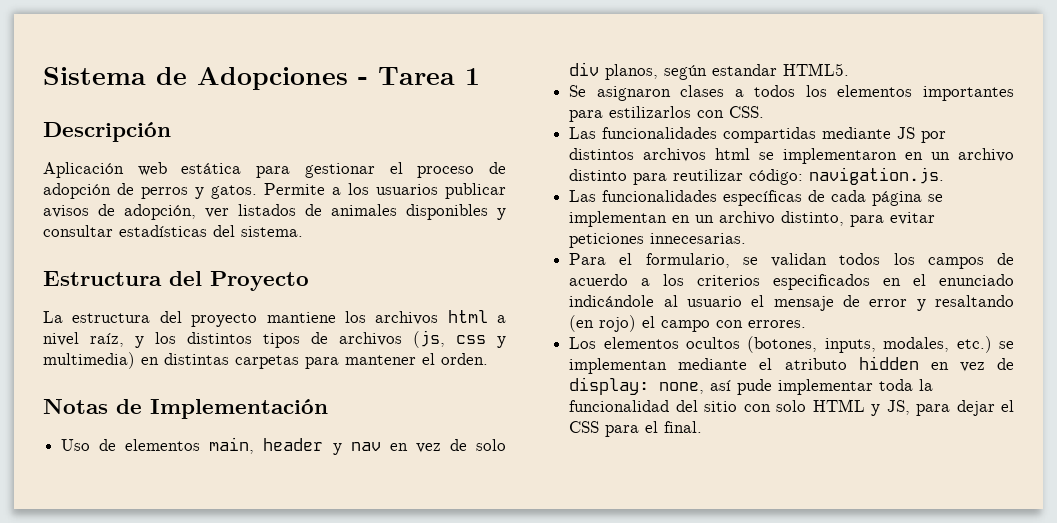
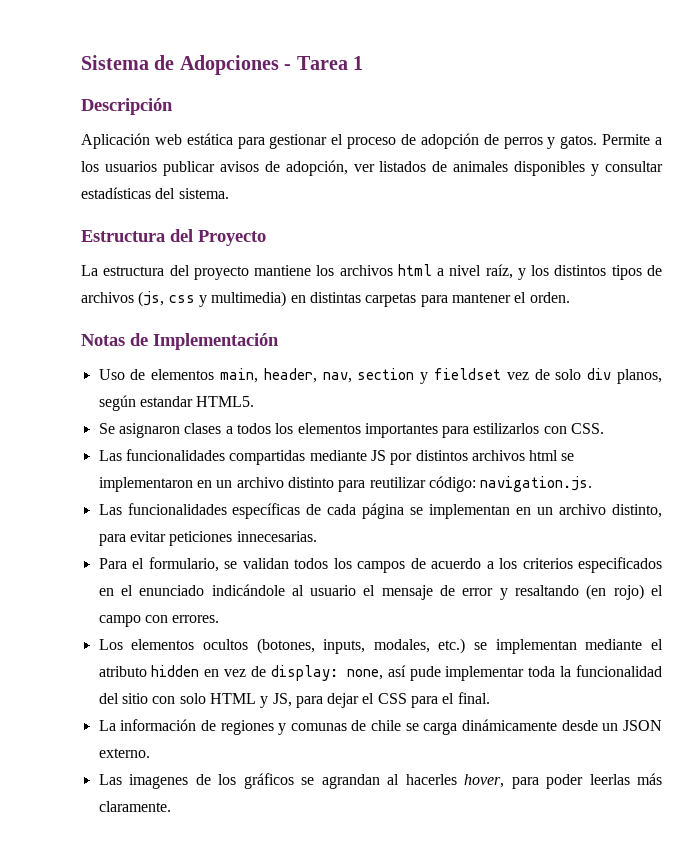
[263,438,408,455] header y nav en -> [263,368,502,384] header, nav, section y fieldset
(703, 427) none -> [98,719,662,735] [98,748,150,758] [98,773,662,789] [98,801,171,812] // La información de regiones y comunas de chile se carga dinámicamente desde un JSON externo. // Las imagenes de los gráficos se agrandan al hacerles hover, para poder leerlas más claramente.

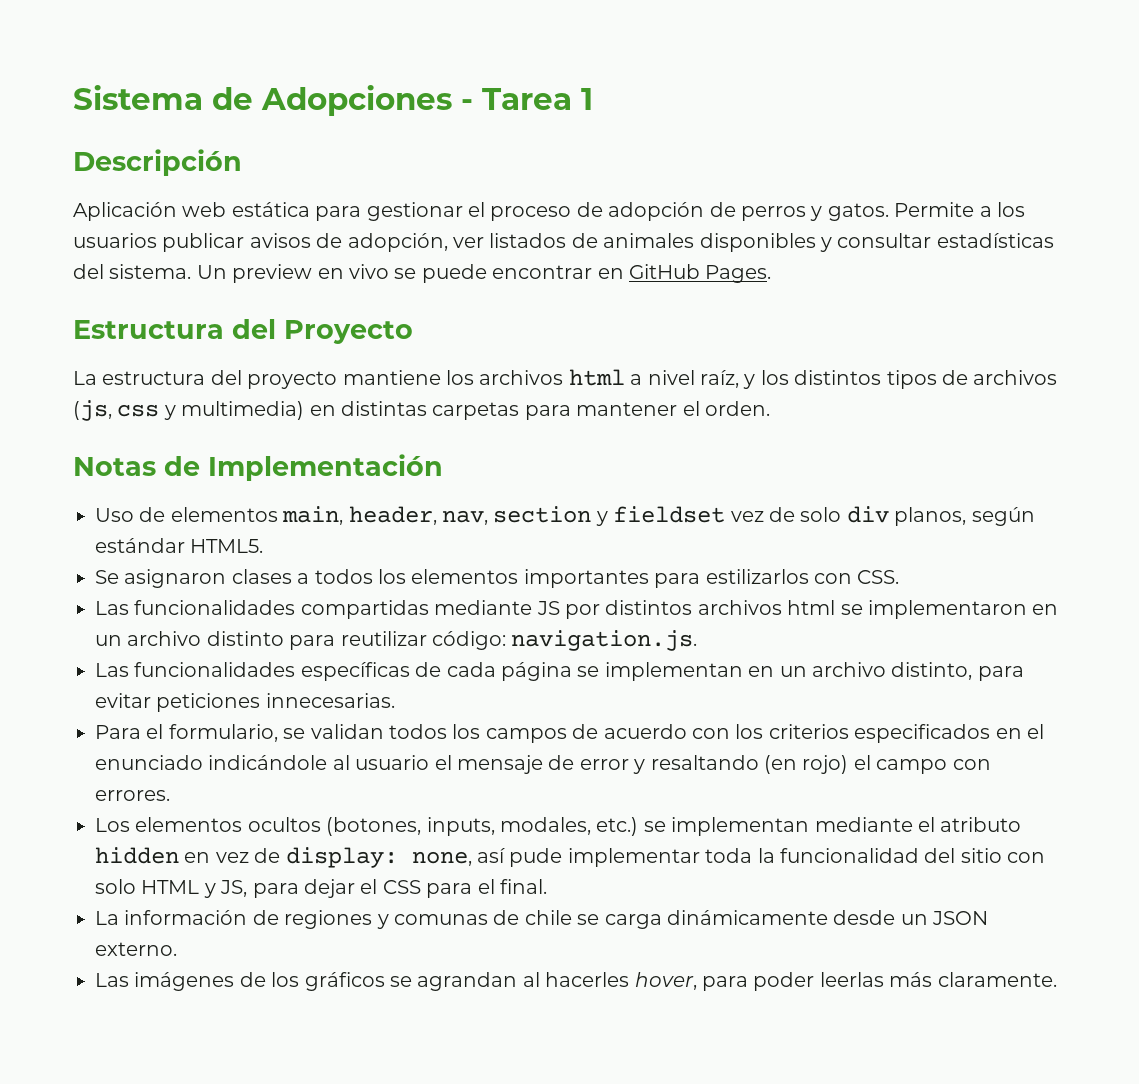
(229, 193) none -> [196,264,772,283] Un preview en vivo se puede encontrar en GitHub Pages.
[139,396,193,407] estandar -> [95,538,185,553] estándar
[486,561,494,569] a -> [691,728,730,739] con
[129,774,189,789] imagenes -> [134,972,235,991] imágenes

